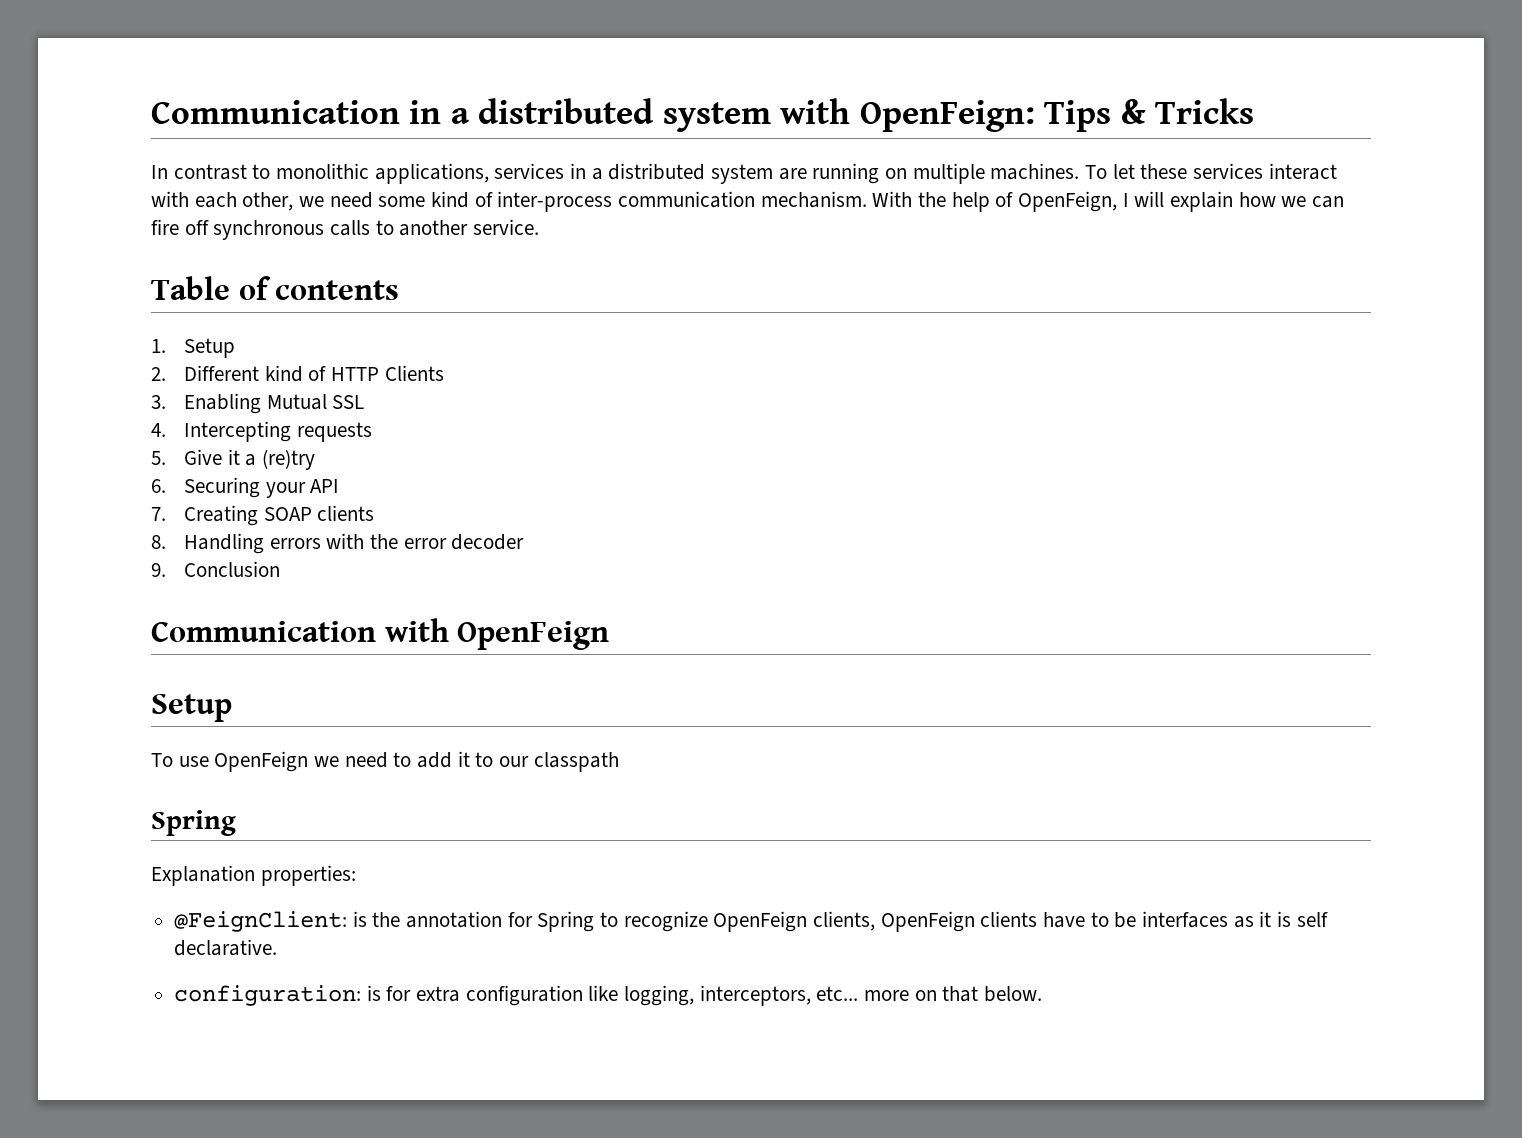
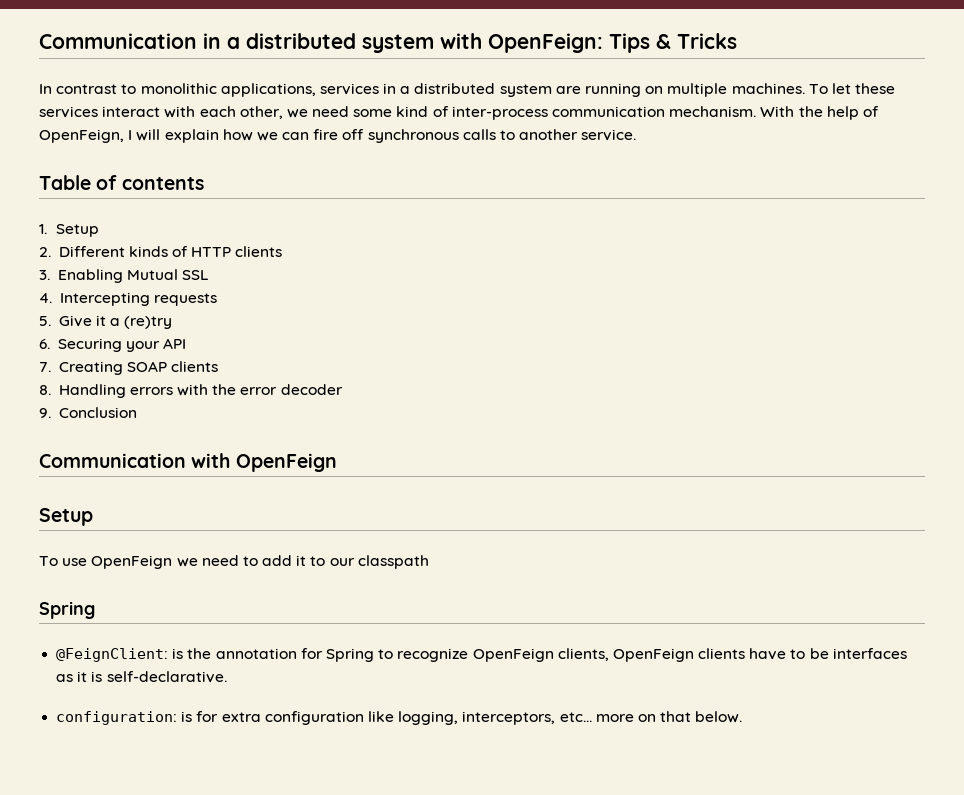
[264,365,303,382] kind -> [128,246,168,257] kinds
[384,365,444,381] Clients -> [235,246,283,257] clients
[151,865,356,886] // Explanation properties: -> (95, 610) none
[1296,912,1328,927] [174,939,278,956] self declarative. -> [106,671,227,683] self-declarative.

